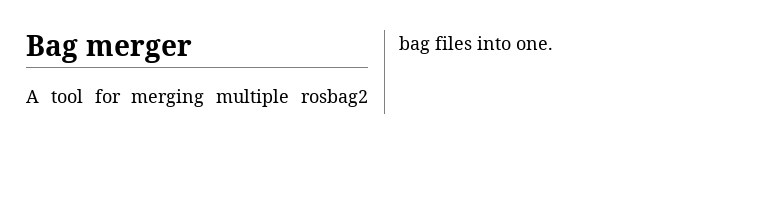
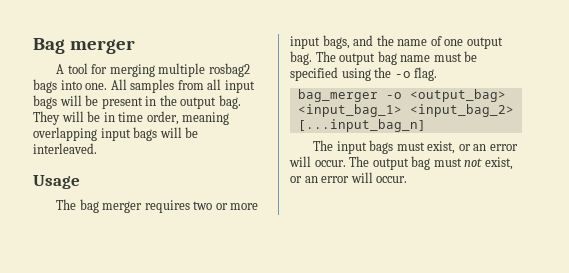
[399,36,553,54] bag files into one. -> [33,79,255,93] [33,95,241,109] [33,111,230,125] [33,127,199,141] [33,143,97,154] [33,175,80,189] [56,199,259,213] [290,35,503,49] [290,51,478,65] [290,67,438,81] [297,89,506,102] [297,104,514,117] [297,119,426,132] [313,140,518,154] [289,156,513,170] [290,172,408,183] bags into one. All samples from all input bags will be present in the output bag. They will be in time order, meaning overlapping input bags will be interleaved. // Usage // The bag merger requires two or more input bags, and the name of one output bag. The output bag name must be specified using the -o flag. // bag_merger -o <output_bag> <input_bag_1> <input_bag_2> [...input_bag_n] // The input bags must exist, or an error will occur. The output bag must not exist, or an error will occur.

